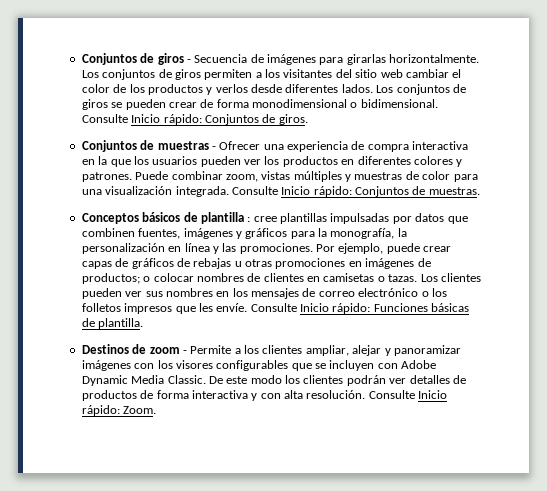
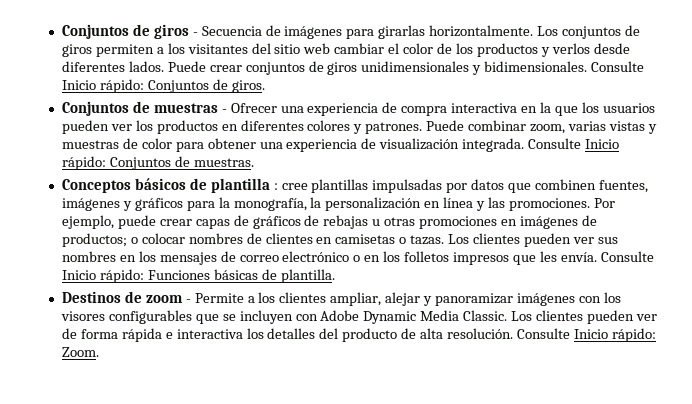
[376,84,466,95] [81,99,438,110] Los conjuntos de giros se pueden crear de forma monodimensional o bidimensional. -> [167,61,588,75] Puede crear conjuntos de giros unidimensionales y bidimensionales.
[261,171,342,182] vistas múltiples -> [567,121,645,131] varias vistas
[81,189,102,195] una -> [207,138,377,152] obtener una experiencia de
(429, 294) none -> [364,255,381,262] en
[216,303,248,312] envíe. -> [560,252,597,262] envía.
[208,375,466,386] [81,390,281,401] De este modo los clientes podrán ver detalles de productos de forma interactiva y con -> [511,310,657,324] [61,328,417,342] Los clientes pueden ver de forma rápida e interactiva los detalles del producto de

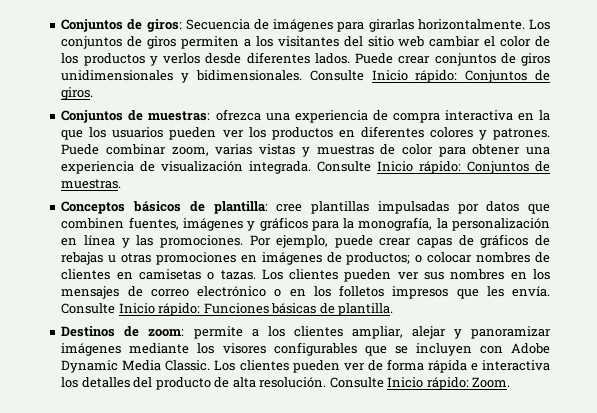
[61,24,198,39] Conjuntos de giros - -> [61,19,182,32] Conjuntos de giros:
[153,103,277,113] muestras - Ofrecer -> [148,109,261,121] muestras: ofrezca
[210,178,278,193] plantilla : -> [213,201,268,214] plantilla:
[145,293,244,303] zoom - Permite -> [148,326,243,339] zoom: permite
[578,296,601,303] con -> [129,343,190,354] mediante

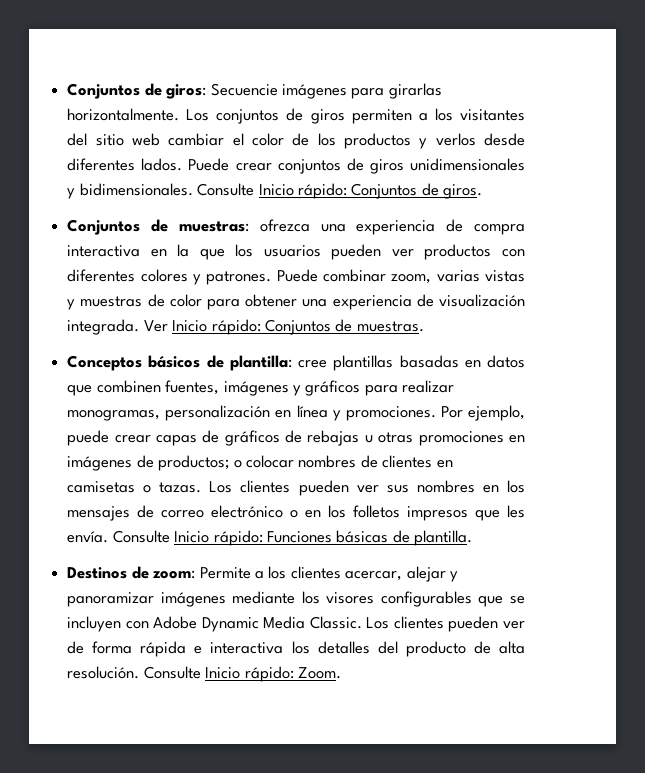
[185,19,270,30] Secuencia de -> [210,83,278,96] Secuencie
[248,127,355,140] los productos en -> [424,244,525,260] productos con
[317,161,372,172] Consulte -> [143,320,168,332] Ver
[377,201,479,214] impulsadas por -> [399,355,481,368] basadas en
[343,217,448,231] la monografía, la -> [402,380,455,393] [67,410,161,421] realizar monogramas,
[136,235,154,246] las -> (341, 415) none
[193,326,243,339] permite -> [199,567,251,579] Permite
[351,326,403,339] ampliar, -> [345,571,403,581] acercar,

